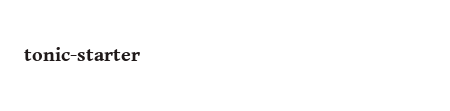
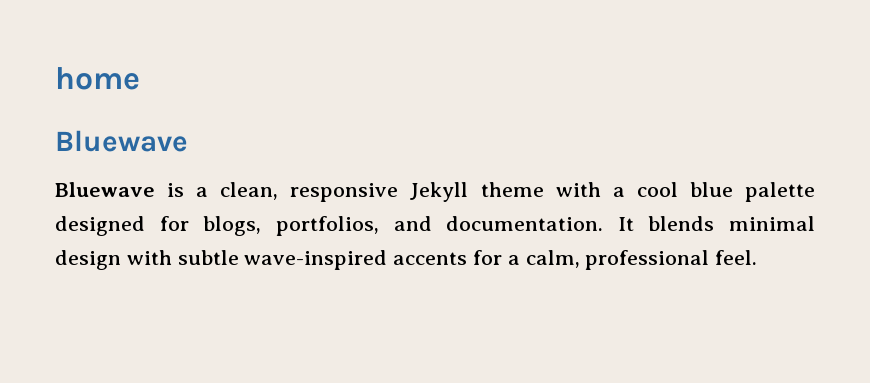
[24,47,140,61] tonic-starter -> [55,67,140,90] [55,130,188,152] [55,182,815,202] [55,216,815,236] [55,250,758,270] home // Bluewave // Bluewave is a clean, responsive Jekyll theme with a cool blue palette designed for blogs, portfolios, and documentation. It blends minimal design with subtle wave-inspired accents for a calm, professional feel.

